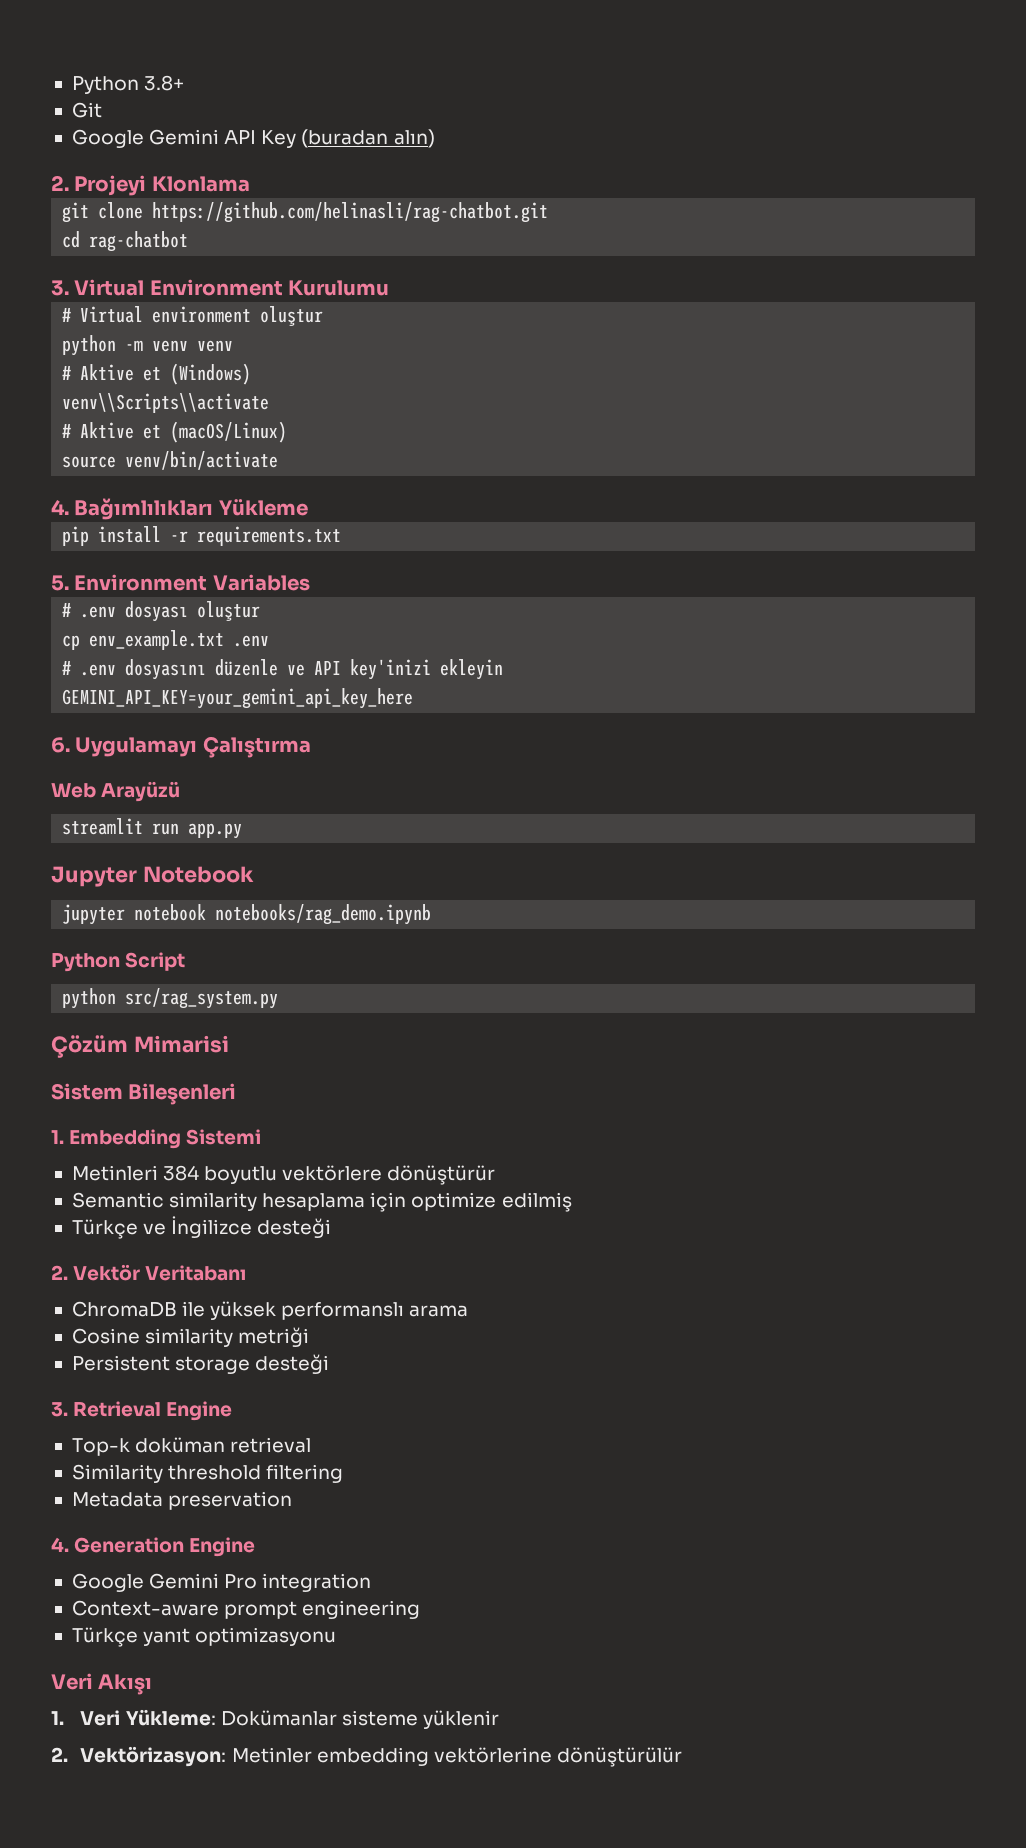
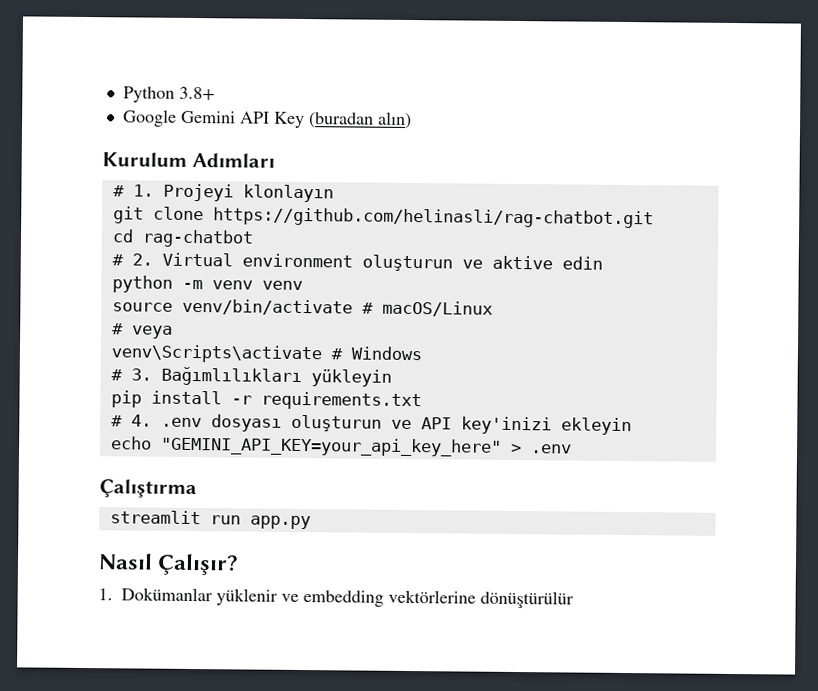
[71,102,102,118] // Git -> (215, 93) none
[51,175,250,196] 2. Projeyi Klonlama -> [102,152,275,168] [112,183,334,203] Kurulum Adımları // # 1. Projeyi klonlayın
[51,279,390,296] [62,308,72,322] // 3. Virtual Environment Kurulumu // # -> [111,253,153,266] // # 2.
[260,306,324,326] oluştur -> [361,254,603,272] oluşturun ve aktive edin
[62,363,252,385] [62,393,270,413] [62,421,288,443] [62,451,279,470] [51,498,308,520] # Aktive et (Windows) // venv\\Scripts\\activate // # Aktive et (macOS/Linux) // source venv/bin/activate // 4. Bağımlılıkları Yükleme -> [111,298,493,317] [111,323,173,339] [110,344,422,364] [110,366,392,387] source venv/bin/activate # macOS/Linux // # veya // venv\Scripts\activate # Windows // # 3. Bağımlılıkları yükleyin
[51,574,310,591] [62,603,72,617] // 5. Environment Variables // # -> [110,414,152,427] // # 4.
[197,601,261,621] [62,630,270,650] [62,659,279,680] oluştur // cp env_example.txt .env // # .env dosyasını düzenle -> [290,414,382,432] oluşturun
[62,688,414,709] [51,737,198,757] GEMINI_API_KEY=your_gemini_api_key_here // 6. Uygulamayı -> [110,436,572,457] echo "GEMINI_API_KEY=your_api_key_here" > .env //
[51,781,181,802] // Web Arayüzü -> (197, 489) none
[51,866,254,887] [62,904,432,925] [51,952,186,972] [62,988,279,1009] [51,1035,229,1058] [51,1083,237,1105] [51,1129,262,1149] [71,1165,496,1185] [71,1192,572,1212] [71,1216,332,1239] [51,1264,247,1281] [71,1301,469,1320] [71,1327,310,1347] [71,1354,330,1374] [51,1401,233,1421] [71,1437,312,1456] [71,1464,344,1483] [71,1491,293,1510] [51,1537,256,1557] [71,1573,372,1592] [71,1600,421,1619] [71,1627,337,1647] [51,1673,153,1695] [51,1709,499,1729] [51,1746,312,1767] Jupyter Notebook // jupyter notebook notebooks/rag_demo.ipynb // Python Script // python src/rag_system.py // Çözüm Mimarisi // Sistem Bileşenleri // 1. Embedding Sistemi // Metinleri 384 boyutlu vektörlere dönüştürür // Semantic similarity hesaplama için optimize edilmiş // Türkçe ve İngilizce desteği // 2. Vektör Veritabanı // ChromaDB ile yüksek performanslı arama // Cosine similarity metriği // Persistent storage desteği // 3. Retrieval Engine // Top-k doküman retrieval // Similarity threshold filtering // Metadata preservation // 4. Generation Engine // Google Gemini Pro integration // Context-aware prompt engineering // Türkçe yanıt optimizasyonu // Veri Akışı // 1. Veri Yükleme: Dokümanlar sisteme yüklenir // 2. Vektörizasyon: Metinler -> [98,553,240,576] [98,587,299,606] Nasıl Çalışır? // 1. Dokümanlar yüklenir ve

